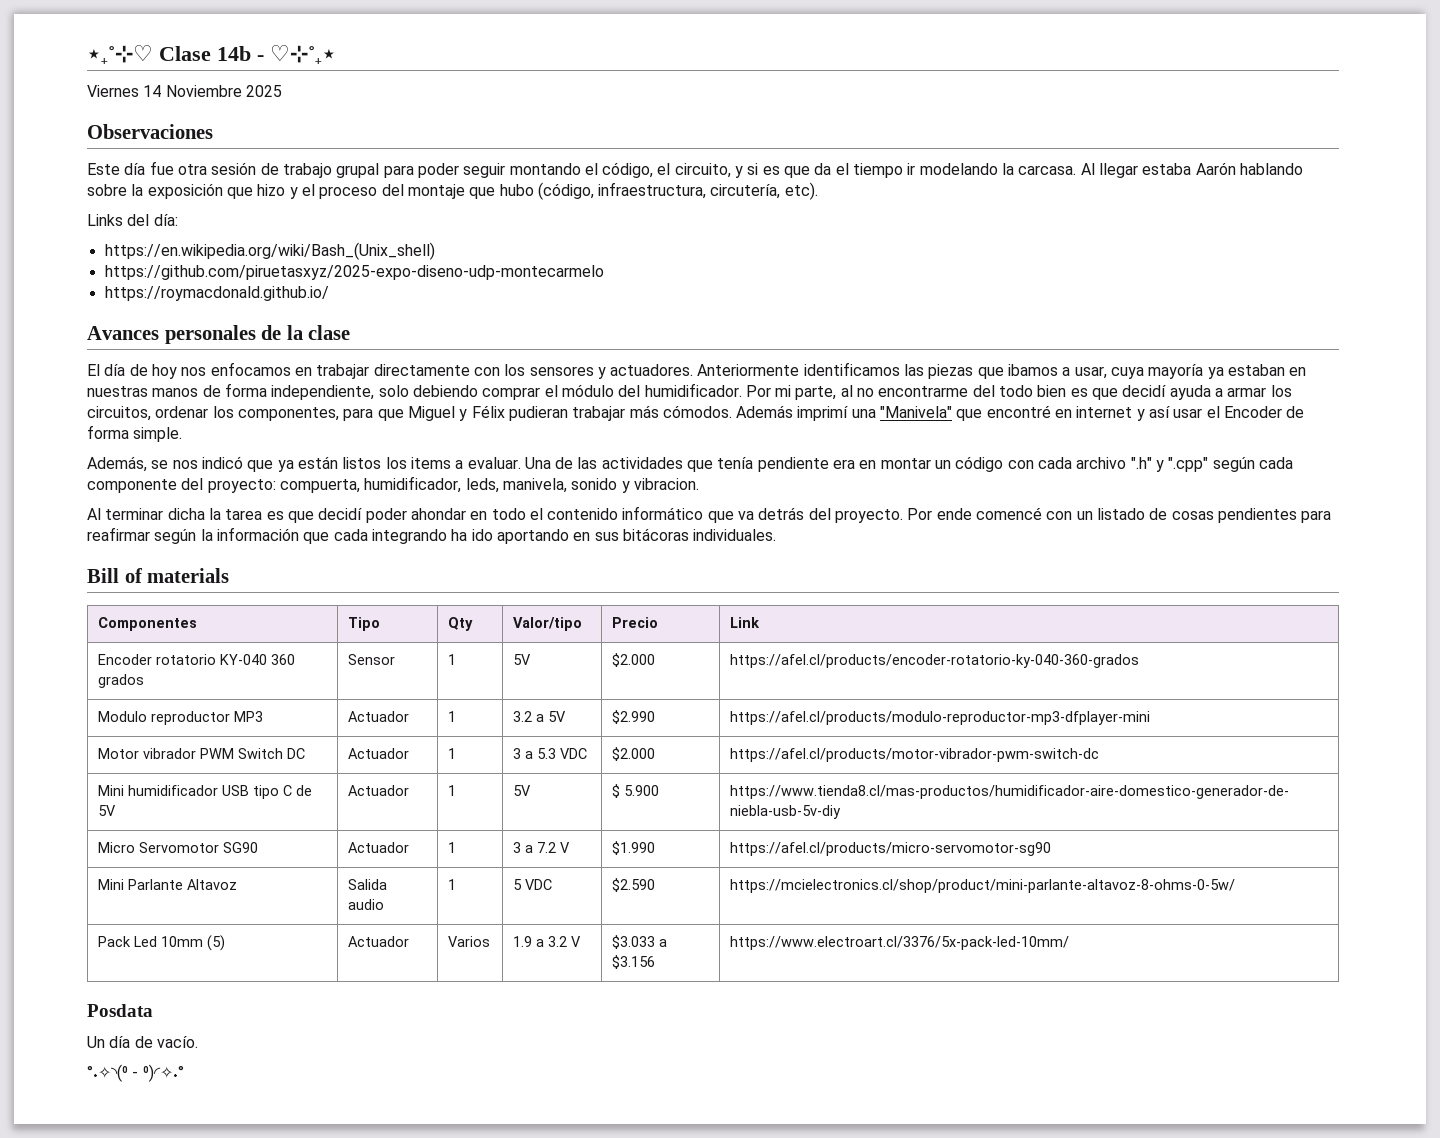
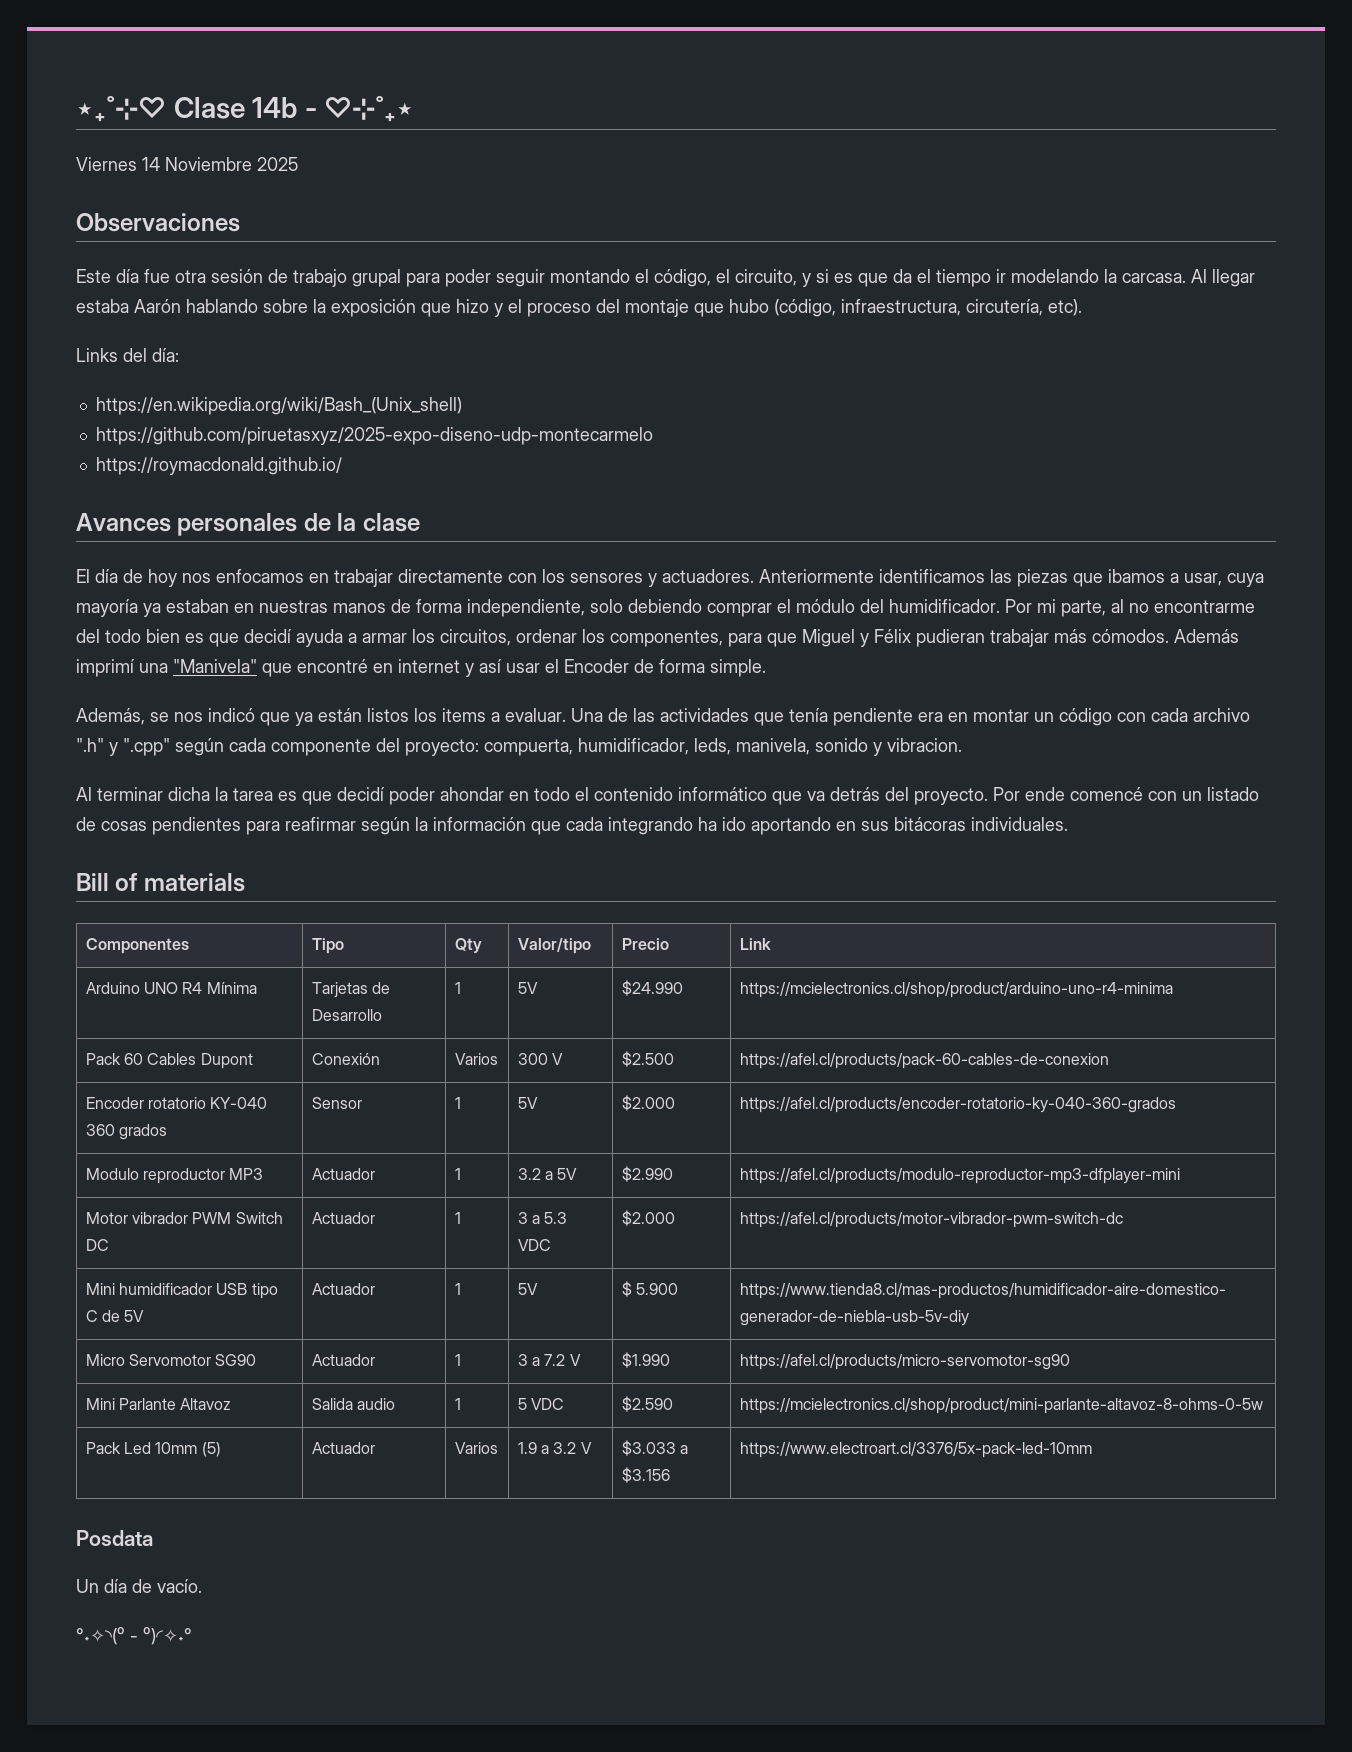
(761, 622) none -> [85,982,257,994] [311,982,390,998] [311,1009,382,1021] [454,982,461,994] [517,982,538,994] [621,980,683,996] [739,982,1173,998] [85,1053,253,1069] [311,1053,380,1065] [454,1053,498,1065] [517,1053,563,1065] [621,1051,674,1067] [739,1053,1109,1069] // Arduino UNO R4 Mínima | Tarjetas de Desarrollo | 1 | 5V | $24.990 | https://mcielectronics.cl/shop/product/arduino-uno-r4-minima // Pack 60 Cables Dupont | Conexión | Varios | 300 V | $2.500 | https://afel.cl/products/pack-60-cables-de-conexion
[730,879,1236,893] https://mcielectronics.cl/shop/product/mini-parlante-altavoz-8-ohms-0-5w/ -> [739,1398,1263,1414] https://mcielectronics.cl/shop/product/mini-parlante-altavoz-8-ohms-0-5w
[730,936,1070,950] https://www.electroart.cl/3376/5x-pack-led-10mm/ -> [739,1442,1092,1458] https://www.electroart.cl/3376/5x-pack-led-10mm

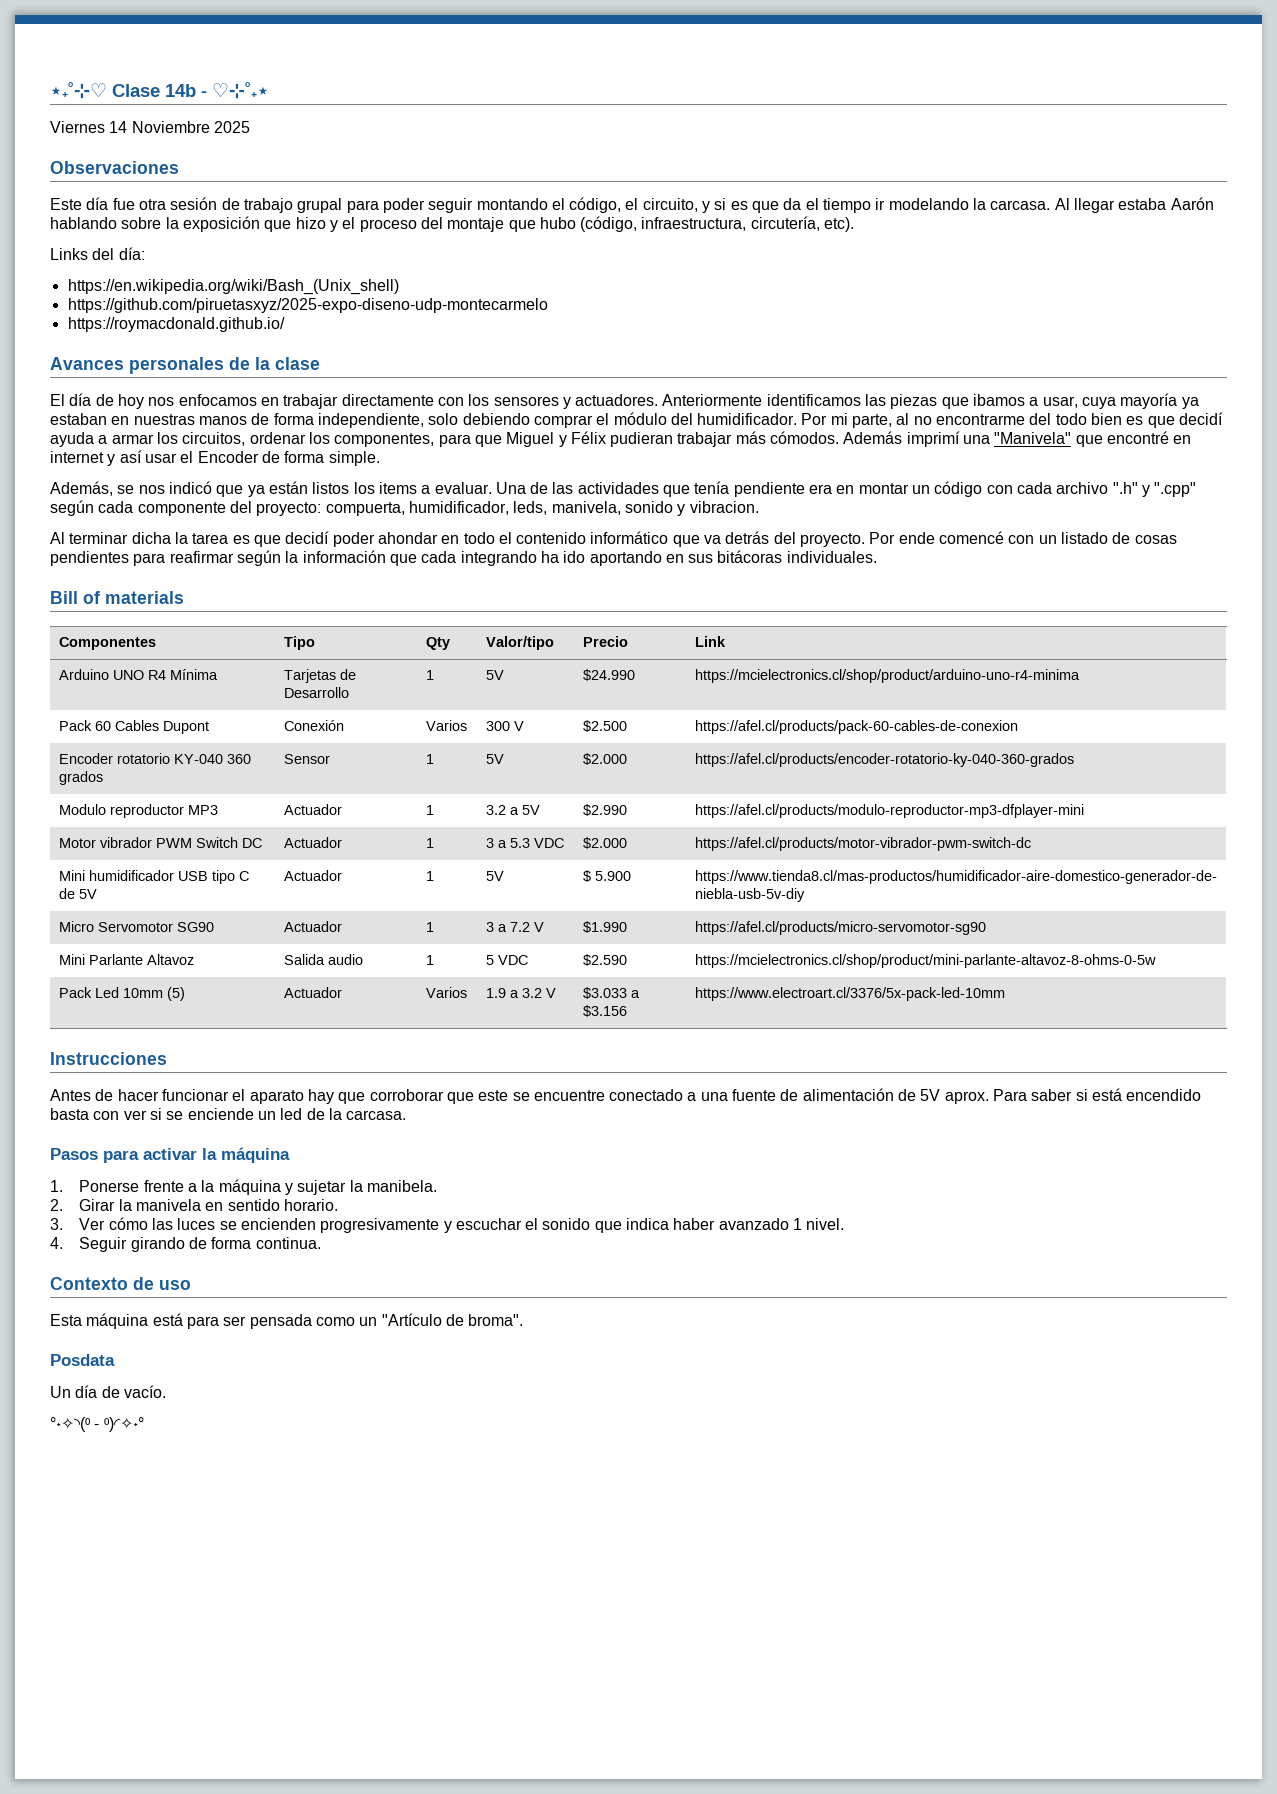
(1092, 1450) none -> [50,1052,167,1065] [50,1088,1202,1104] [50,1108,407,1120] [50,1147,290,1163] [50,1179,437,1195] [50,1199,338,1211] [50,1217,845,1233] [50,1237,321,1252] [50,1277,191,1290] [50,1313,524,1329] // Instrucciones // Antes de hacer funcionar el aparato hay que corroborar que este se encuentre conectado a una fuente de alimentación de 5V aprox. Para saber si está encendido basta con ver si se enciende un led de la carcasa. // Pasos para activar la máquina // 1. Ponerse frente a la máquina y sujetar la manibela. // 2. Girar la manivela en sentido horario. // 3. Ver cómo las luces se encienden progresivamente y escuchar el sonido que indica haber avanzado 1 nivel. // 4. Seguir girando de forma continua. // Contexto de uso // Esta máquina está para ser pensada como un "Artículo de broma".

